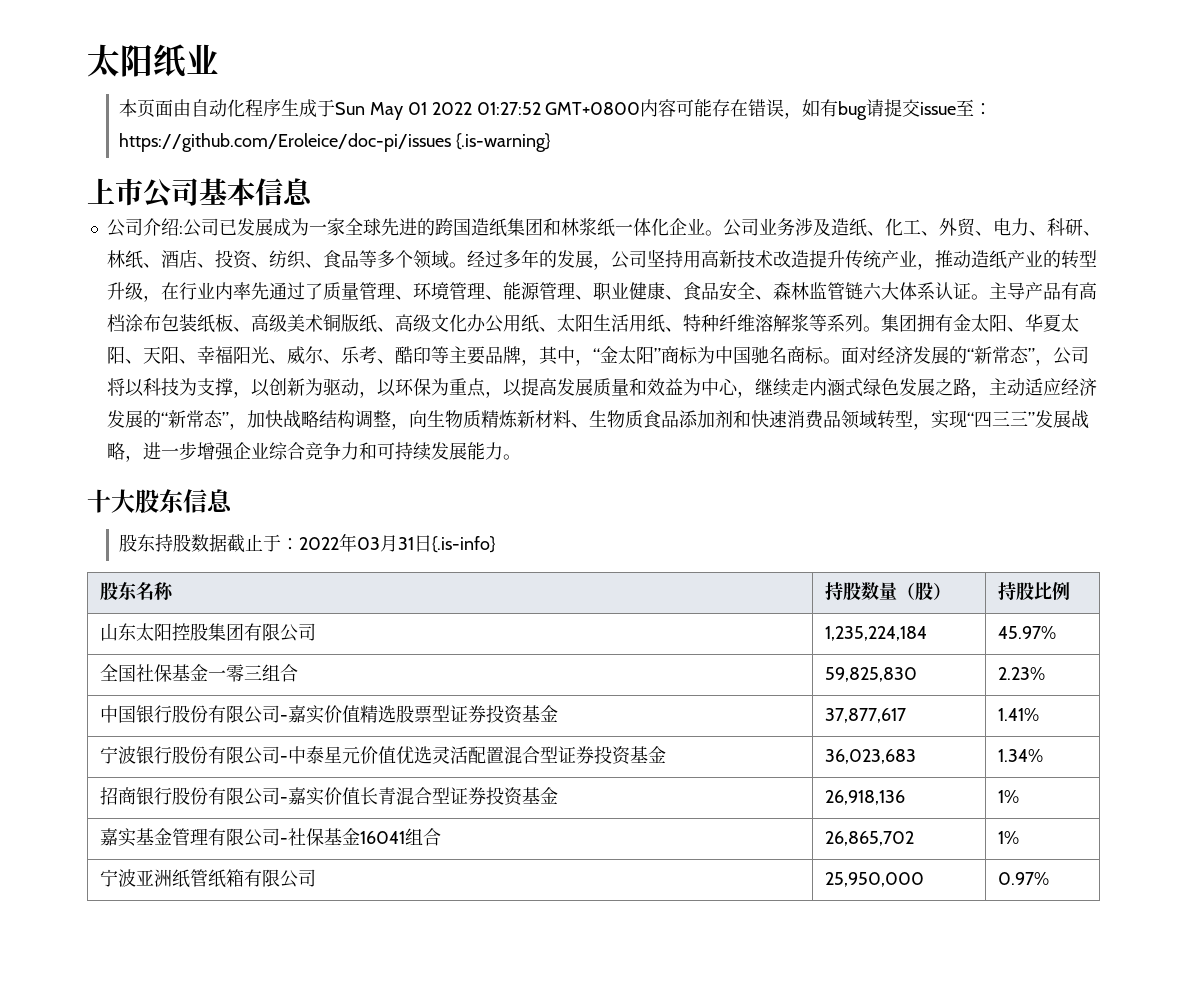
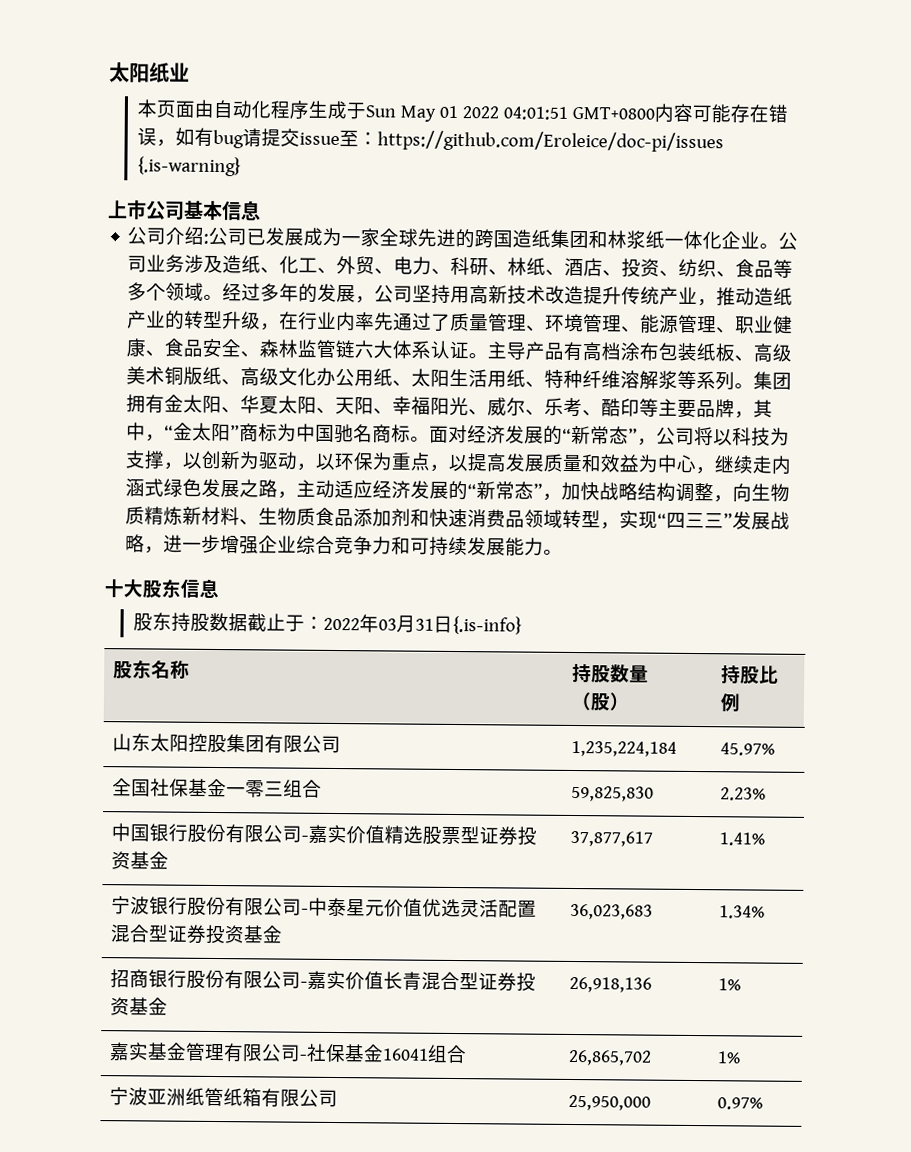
[476,102,541,115] 01:27:52 -> [503,106,569,120] 04:01:51

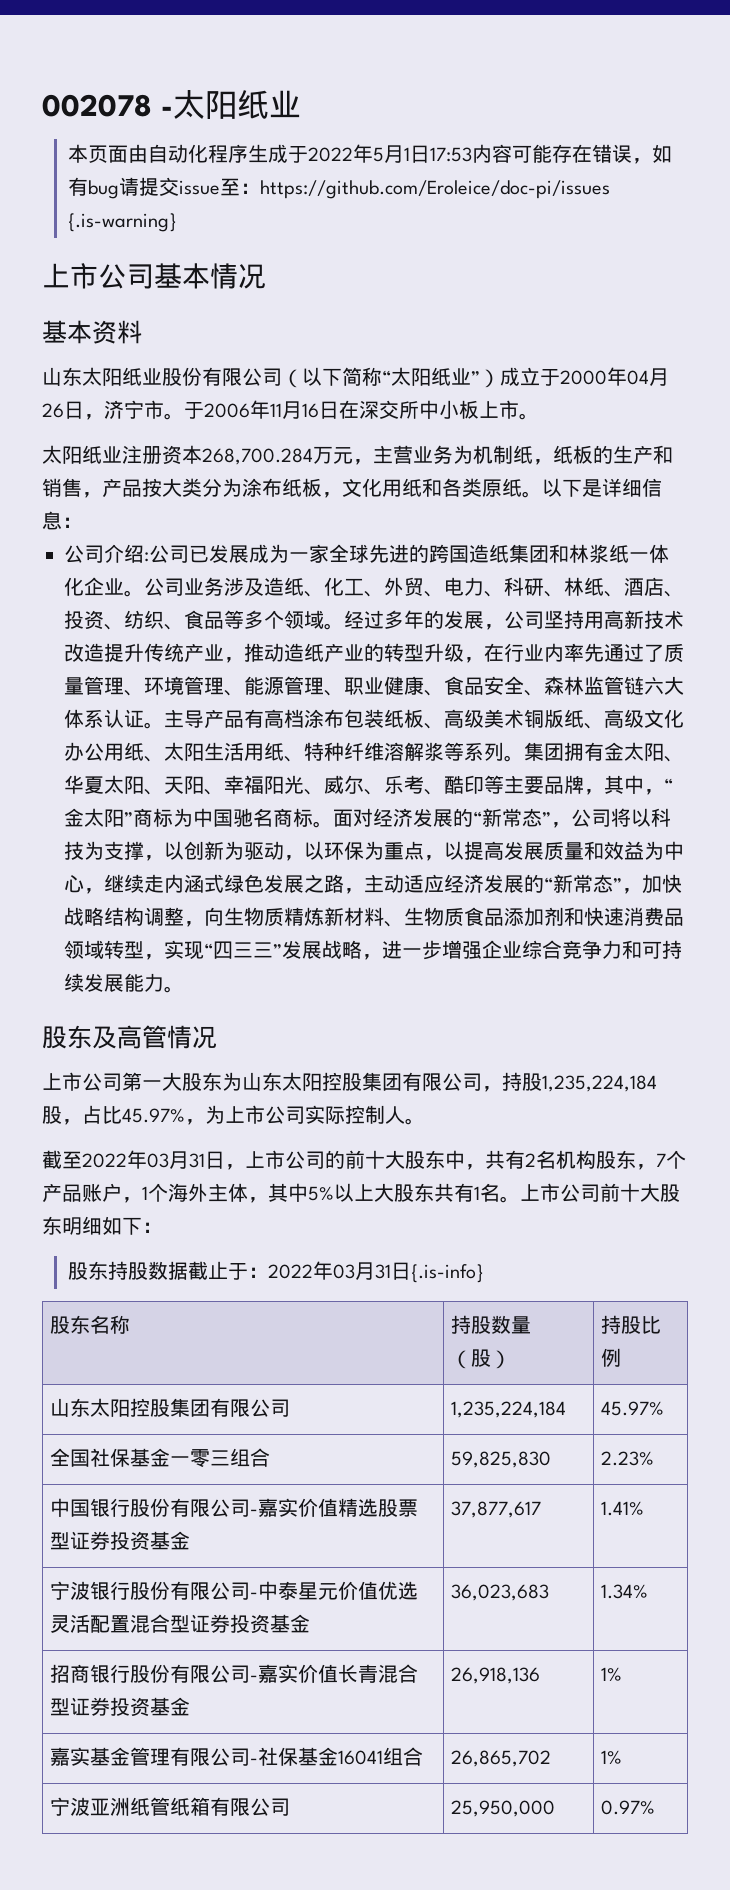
(109, 72) none -> [42,94,173,117] 002078 -
[365,105,656,122] Sun May 01 2022 04:01:51 GMT+0800 -> [307,144,472,163] 2022年5月1日17:53
[221,200,261,221] 信息 -> [210,263,266,289] [42,320,142,344] [42,367,669,388] [42,400,539,420] [42,445,673,465] [42,478,662,498] [42,511,82,530] 情况 // 基本资料 // 山东太阳纸业股份有限公司（以下简称“太阳纸业”）成立于2000年04月26日，济宁市。于2006年11月16日在深交所中小板上市。 // 太阳纸业注册资本268,700.284万元，主营业务为机制纸，纸板的生产和销售，产品按大类分为涂布纸板，文化用纸和各类原纸。以下是详细信息：
[104,578,219,599] 十大股东信息 -> [42,1025,217,1049] [42,1072,657,1092] [42,1105,425,1125] [42,1150,686,1170] [42,1183,680,1203] [42,1216,162,1235] 股东及高管情况 // 上市公司第一大股东为山东太阳控股集团有限公司，持股1,235,224,184股，占比45.97%，为上市公司实际控制人。 // 截至2022年03月31日，上市公司的前十大股东中，共有2名机构股东，7个产品账户，1个海外主体，其中5%以上大股东共有1名。上市公司前十大股东明细如下：

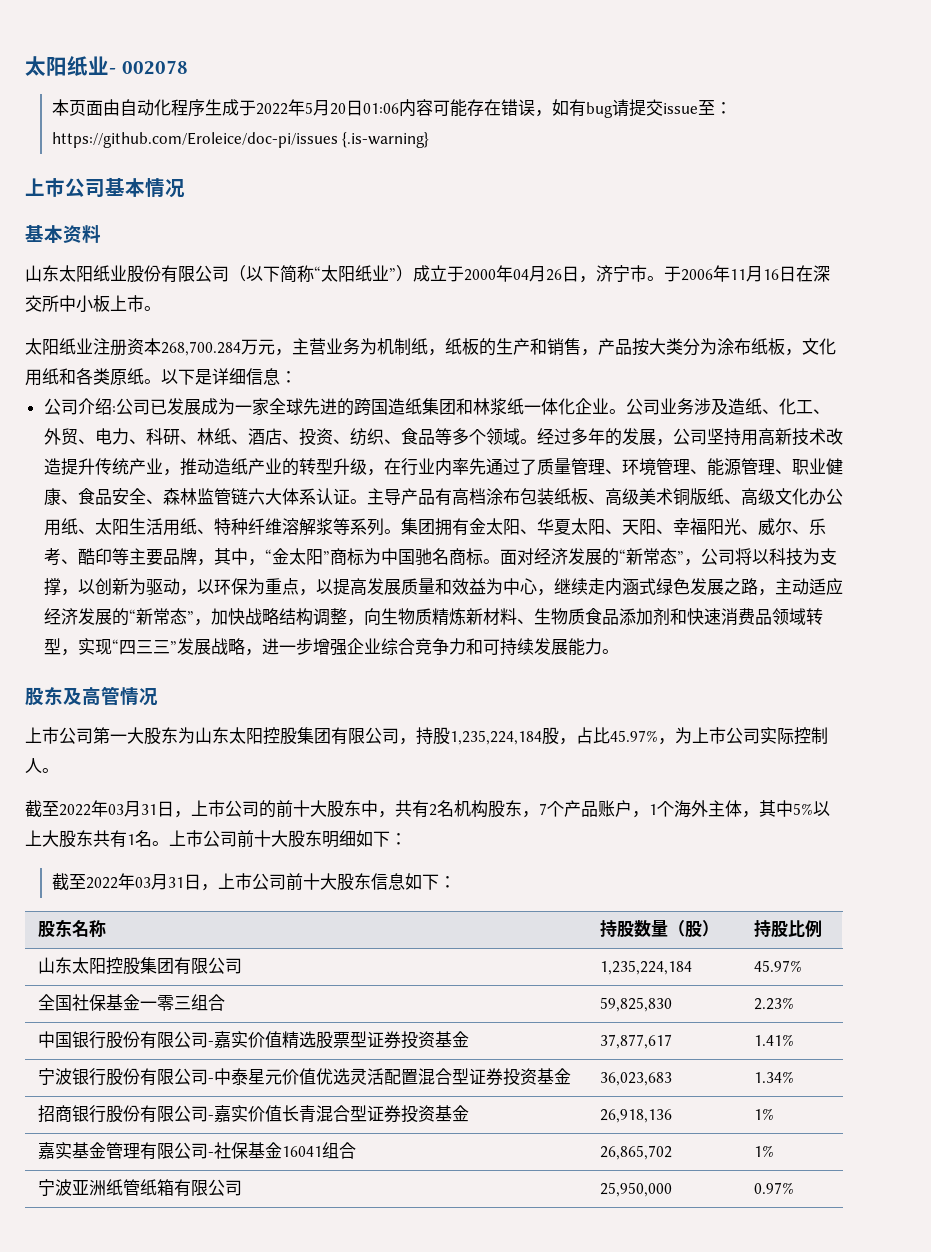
[42,90,301,119] 002078 -太阳纸业 -> [25,56,188,77] 太阳纸业- 002078
[403,145,472,163] 1日17:53 -> [329,100,399,116] 20日01:06
[67,1261,484,1283] 股东持股数据截止于：2022年03月31日{.is-info} -> [51,873,456,891] 截至2022年03月31日，上市公司前十大股东信息如下：

